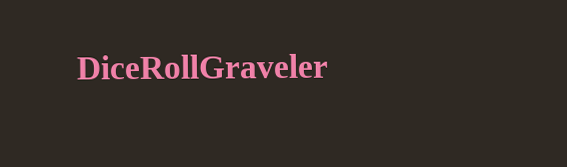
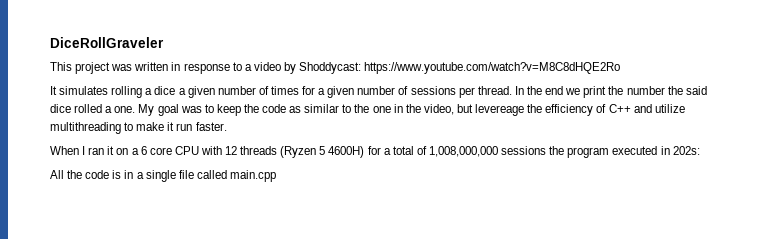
(328, 66) none -> [50,62,621,74] [50,86,707,98] [50,104,685,116] [50,122,227,134] [50,146,700,158] [50,170,276,182] // This project was written in response to a video by Shoddycast: https://www.youtube.com/watch?v=M8C8dHQE2Ro // It simulates rolling a dice a given number of times for a given number of sessions per thread. In the end we print the number the said dice rolled a one. My goal was to keep the code as similar to the one in the video, but levereage the efficiency of C++ and utilize multithreading to make it run faster. // When I ran it on a 6 core CPU with 12 threads (Ryzen 5 4600H) for a total of 1,008,000,000 sessions the program executed in 202s: // All the code is in a single file called main.cpp

